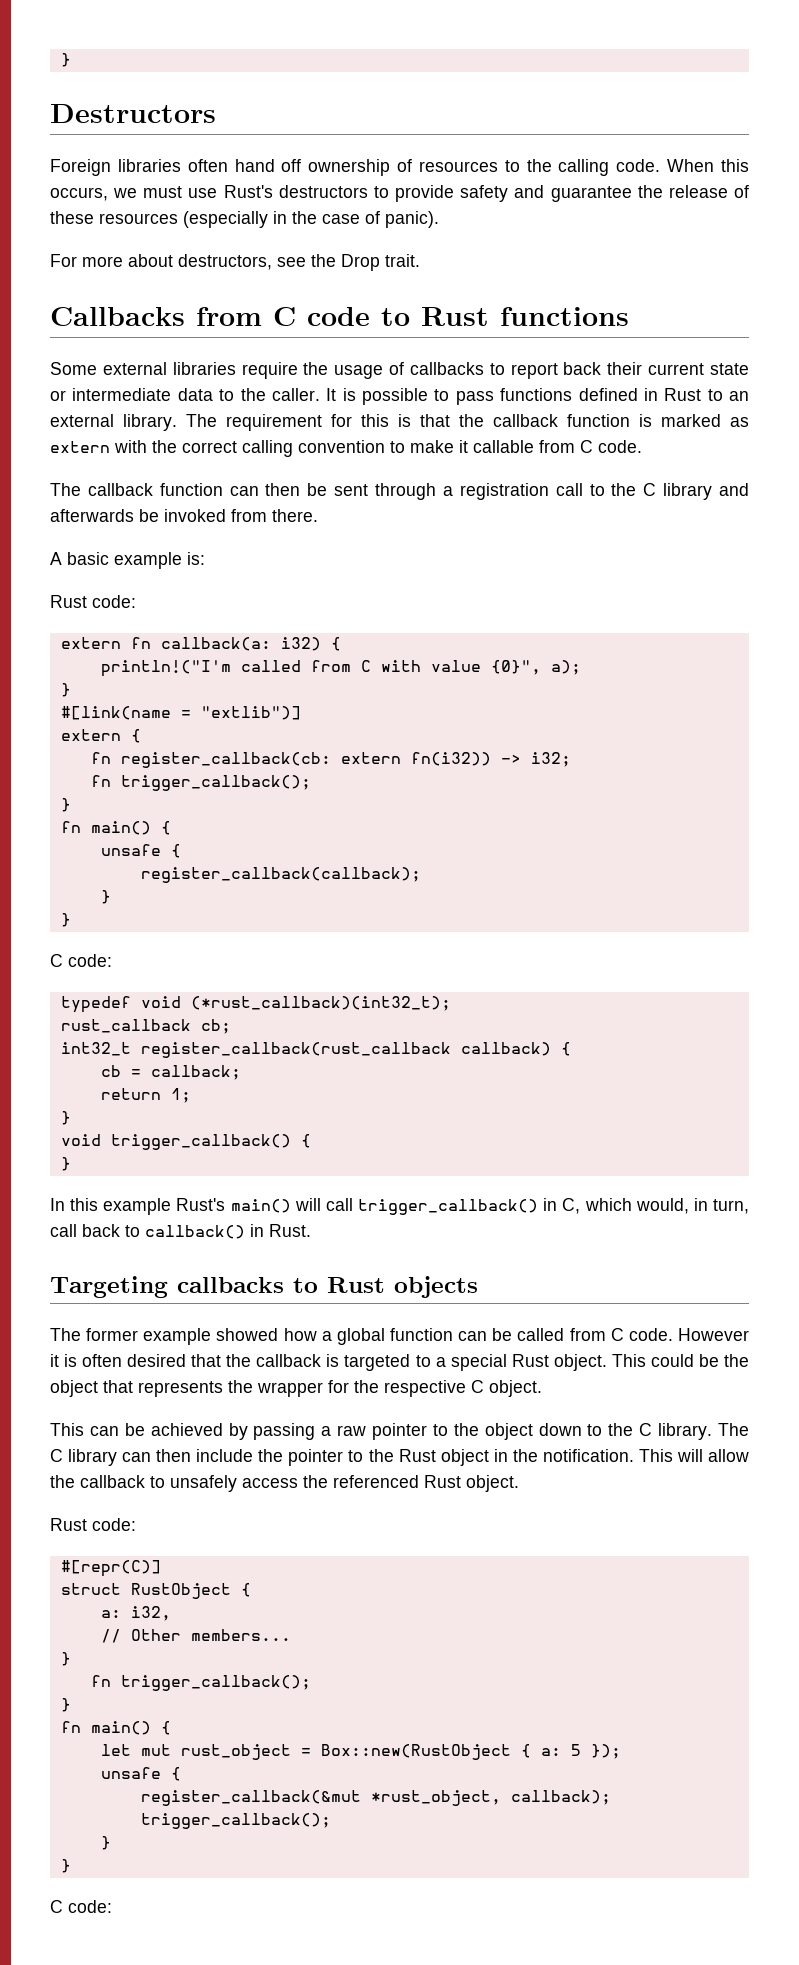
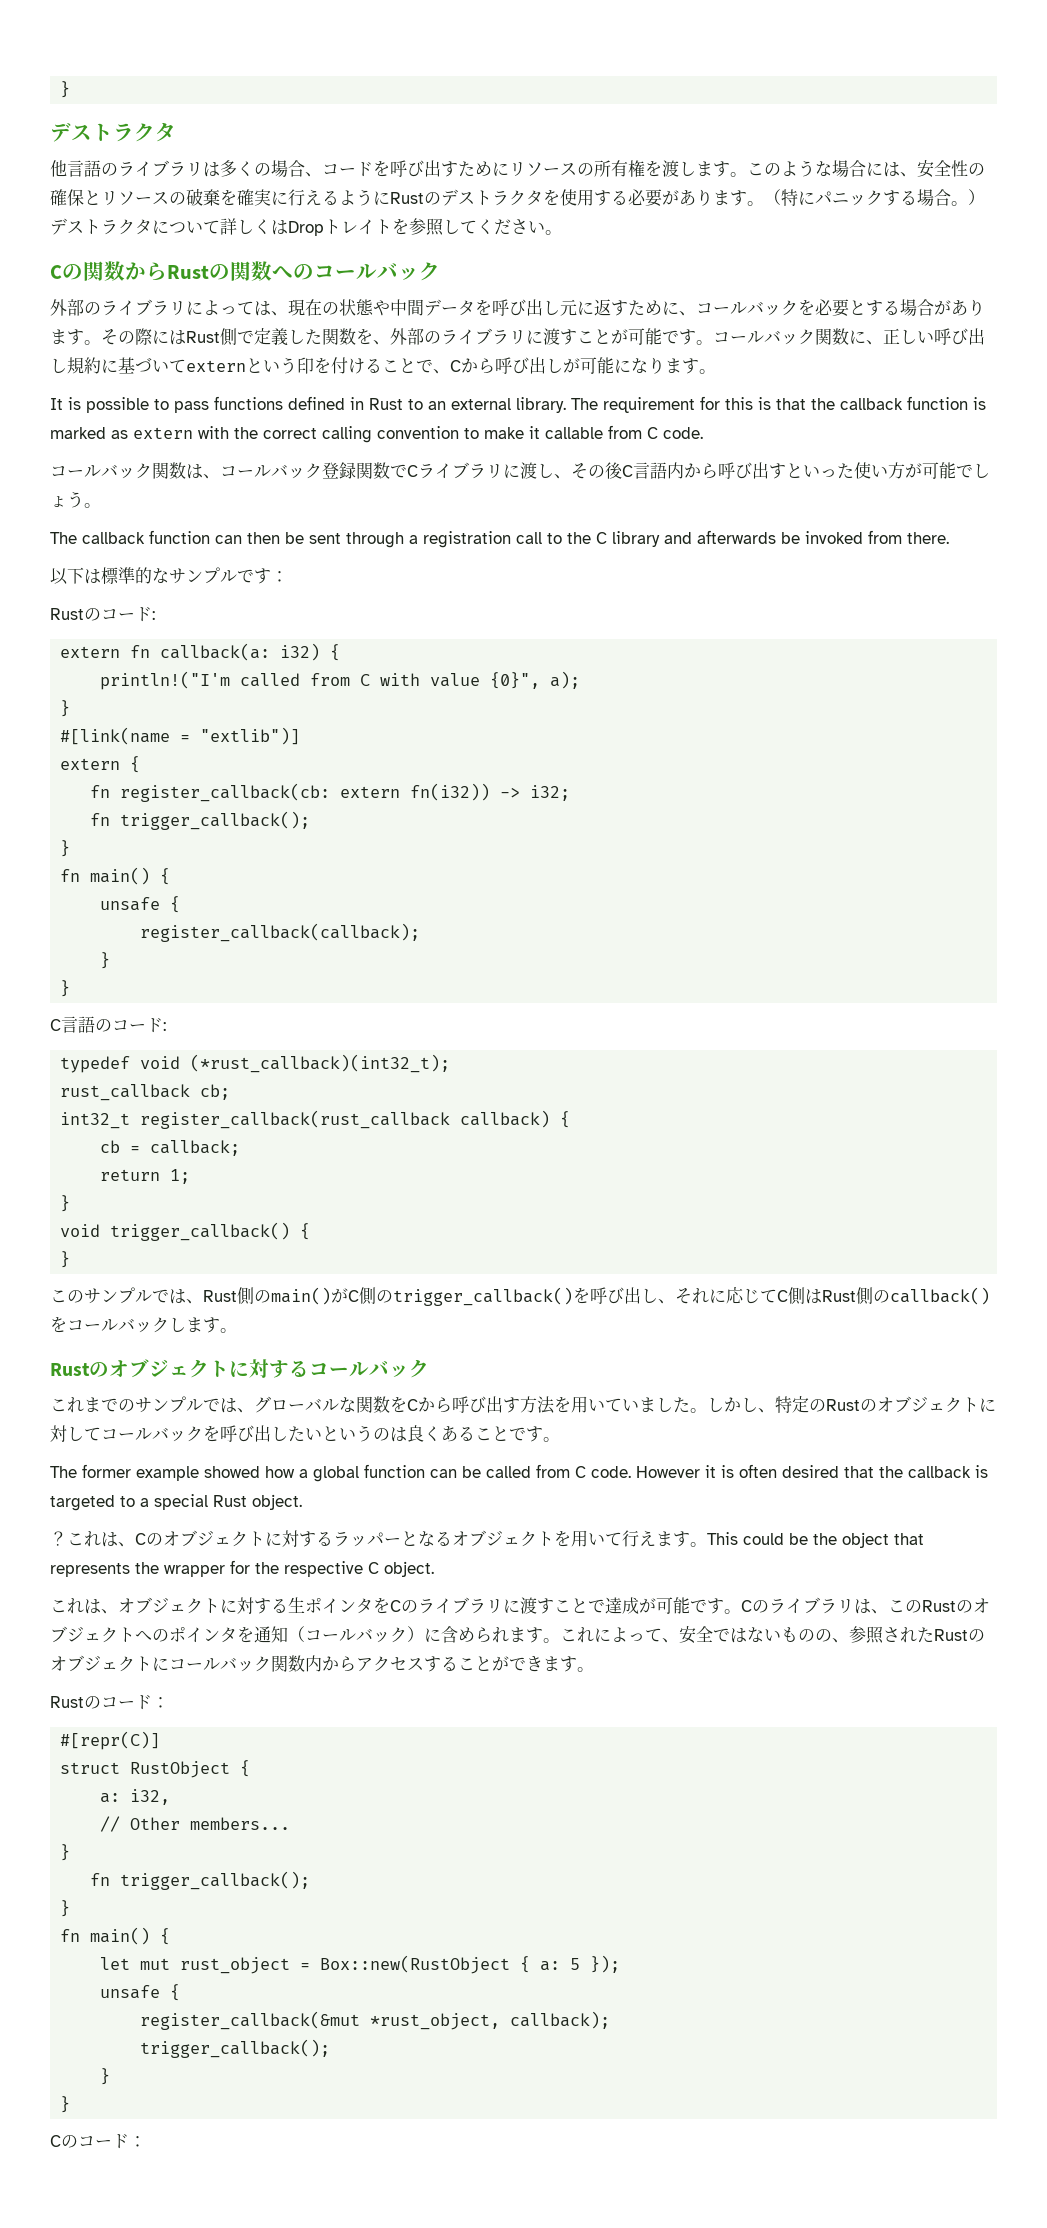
[60,53,71,67] [50,104,216,123] [50,159,749,176] [50,185,749,202] [50,211,439,228] [50,254,420,271] [50,307,629,326] [50,362,749,379] [50,388,320,401] } // Destructors // Foreign libraries often hand off ownership of resources to the calling code. When this occurs, we must use Rust's destructors to provide safety and guarantee the release of these resources (especially in the case of panic). // For more about destructors, see the Drop trait. // Callbacks from C code to Rust functions // Some external libraries require the usage of callbacks to report back their current state or intermediate data to the caller. -> [60,81,71,98] [50,122,176,142] [50,160,985,178] [50,188,985,207] [50,218,562,236] [50,261,440,281] [50,299,985,317] [50,328,985,346] [50,357,716,374] } // デストラクタ // 他言語のライブラリは多くの場合、コードを呼び出すためにリソースの所有権を渡します。このような場合には、安全性の確保とリソースの破棄を確実に行えるようにRustのデストラクタを使用する必要があります。（特にパニックする場合。）デストラクタについて詳しくはDropトレイトを参照してください。 // Cの関数からRustの関数へのコールバック // 外部のライブラリによっては、現在の状態や中間データを呼び出し元に返すために、コールバックを必要とする場合があります。その際にはRust側で定義した関数を、外部のライブラリに渡すことが可能です。コールバック関数に、正しい呼び出し規約に基づいてexternという印を付けることで、Cから呼び出しが可能になります。 //
(642, 446) none -> [50,462,990,479] [50,491,101,508] // コールバック関数は、コールバック登録関数でCライブラリに渡し、その後C言語内から呼び出すといった使い方が可能でしょう。
[50,552,205,569] [50,595,136,608] A basic example is: // Rust code: -> [50,567,288,585] [50,607,155,622] 以下は標準的なサンプルです： // Rustのコード:
[68,954,112,967] code: -> [61,1016,166,1033] 言語のコード:
[50,1198,750,1215] [50,1224,311,1239] [50,1276,478,1298] In this example Rust's main() will call trigger_callback() in C, which would, in turn, call back to callback() in Rust. // Targeting callbacks to Rust objects -> [50,1287,990,1306] [50,1316,237,1333] [50,1359,429,1378] [50,1396,996,1414] [50,1425,560,1442] このサンプルでは、Rust側のmain()がC側のtrigger_callback()を呼び出し、それに応じてC側はRust側のcallback()をコールバックします。 // Rustのオブジェクトに対するコールバック // これまでのサンプルでは、グローバルな関数をCから呼び出す方法を用いていました。しかし、特定のRustのオブジェクトに対してコールバックを呼び出したいというのは良くあることです。
(607, 1362) none -> [50,1530,707,1547] // ？これは、Cのオブジェクトに対するラッパーとなるオブジェクトを用いて行えます。
[50,1423,749,1440] [50,1449,749,1466] [50,1475,519,1492] [50,1518,136,1531] This can be achieved by passing a raw pointer to the object down to the C library. The C library can then include the pointer to the Rust object in the notification. This will allow the callback to unsafely access the referenced Rust object. // Rust code: -> [50,1597,990,1614] [50,1626,985,1644] [50,1655,594,1672] [50,1695,169,1710] これは、オブジェクトに対する生ポインタをCのライブラリに渡すことで達成が可能です。Cのライブラリは、このRustのオブジェクトへのポインタを通知（コールバック）に含められます。これによって、安全ではないものの、参照されたRustのオブジェクトにコールバック関数内からアクセスすることができます。 // Rustのコード：
[68,1900,112,1913] code: -> [61,2134,146,2149] のコード：

